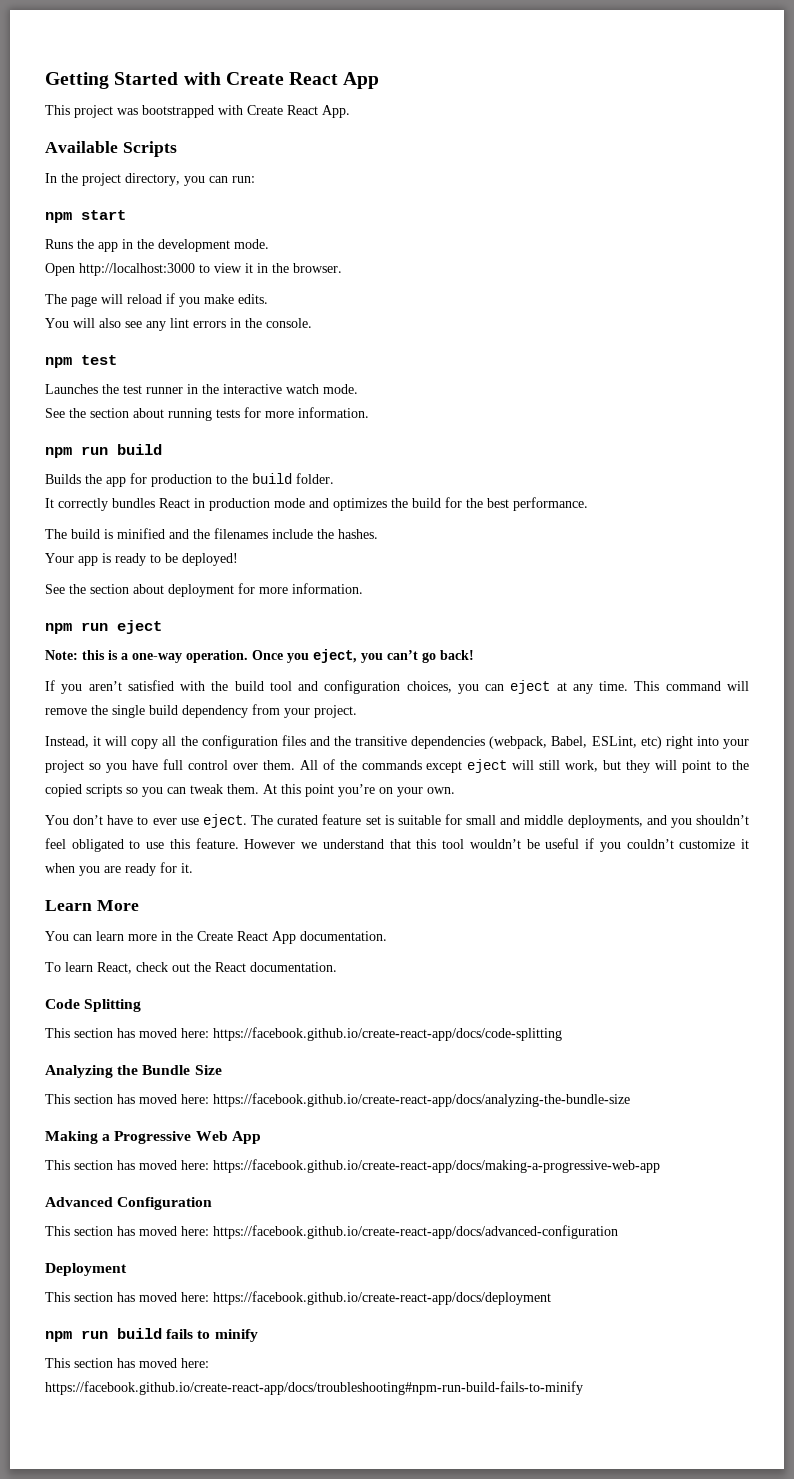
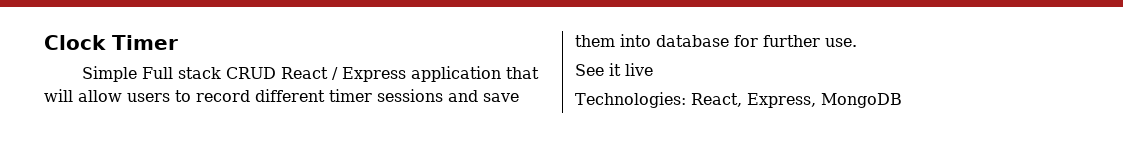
[45,72,380,89] [45,105,350,118] [45,141,177,157] [45,173,255,186] [45,210,126,223] [45,239,269,252] [45,263,342,276] [45,293,268,307] [45,318,312,331] [45,355,117,368] [45,384,358,394] [45,407,369,421] [45,444,162,458] [45,473,334,487] [45,497,588,511] [45,528,378,539] [45,553,238,566] [45,583,363,597] [45,620,162,634] [45,649,474,663] [45,680,750,694] [45,704,357,718] [45,735,749,749] [45,759,750,773] [45,784,455,797] [45,814,749,828] [45,838,749,852] [45,862,193,876] [45,900,139,911] [45,931,387,944] [45,962,337,974] [45,999,142,1012] [45,1027,562,1041] [45,1065,222,1078] [45,1093,630,1107] [45,1131,261,1144] [45,1159,660,1173] [45,1197,213,1210] [45,1225,618,1239] [45,1263,127,1276] [45,1291,551,1305] [45,1328,258,1342] [45,1358,209,1368] [45,1381,583,1395] Getting Started with Create React App // This project was bootstrapped with Create React App. // Available Scripts // In the project directory, you can run: // npm start // Runs the app in the development mode. // Open http://localhost:3000 to view it in the browser. // The page will reload if you make edits. // You will also see any lint errors in the console. // npm test // Launches the test runner in the interactive watch mode. // See the section about running tests for more information. // npm run build // Builds the app for production to the build folder. // It correctly bundles React in production mode and optimizes the build for the best performance. // The build is minified and the filenames include the hashes. // Your app is ready to be deployed! // See the section about deployment for more information. // npm run eject // Note: this is a one-way operation. Once you eject, you can’t go back! // If you aren’t satisfied with the build tool and configuration choices, you can eject at any time. This command will remove the single build dependency from your project. // Instead, it will copy all the configuration files and the transitive dependencies (webpack, Babel, ESLint, etc) right into your project so you have full control over them. All of the commands except eject will still work, but they will point to the copied scripts so you can tweak them. At this point you’re on your own. // You don’t have to ever use eject. The curated feature set is suitable for small and middle deployments, and you shouldn’t feel obligated to use this feature. However we understand that this tool wouldn’t be useful if you couldn’t customize it when you are ready for it. // Learn More // You can learn more in the Create React App documentation. // To learn React, check out the React documentation. // Code Splitting // This section has moved here: https://facebook.github.io/create-react-app/docs/code-splitting // Analyzing the Bundle Size // This section has moved here: https://facebook.github.io/create-react-app/docs/analyzing-the-bundle-size // Making a Progressive Web App // This section has moved here: https://facebook.github.io/create-react-app/docs/making-a-progressive-web-app // Advanced Configuration // This section has moved here: https://facebook.github.io/create-react-app/docs/advanced-configuration // Deployment // This section has moved here: https://facebook.github.io/create-react-app/docs/deployment // npm run build fails to minify // This section has moved here: https://facebook.github.io/create-react-app/docs/troubleshooting#npm-run-build-fails-to-minify -> [44,35,178,50] [81,66,539,82] [44,89,519,102] [575,34,857,47] [575,63,653,76] [575,92,902,108] Clock Timer // Simple Full stack CRUD React / Express application that will allow users to record different timer sessions and save them into database for further use. // See it live // Technologies: React, Express, MongoDB

